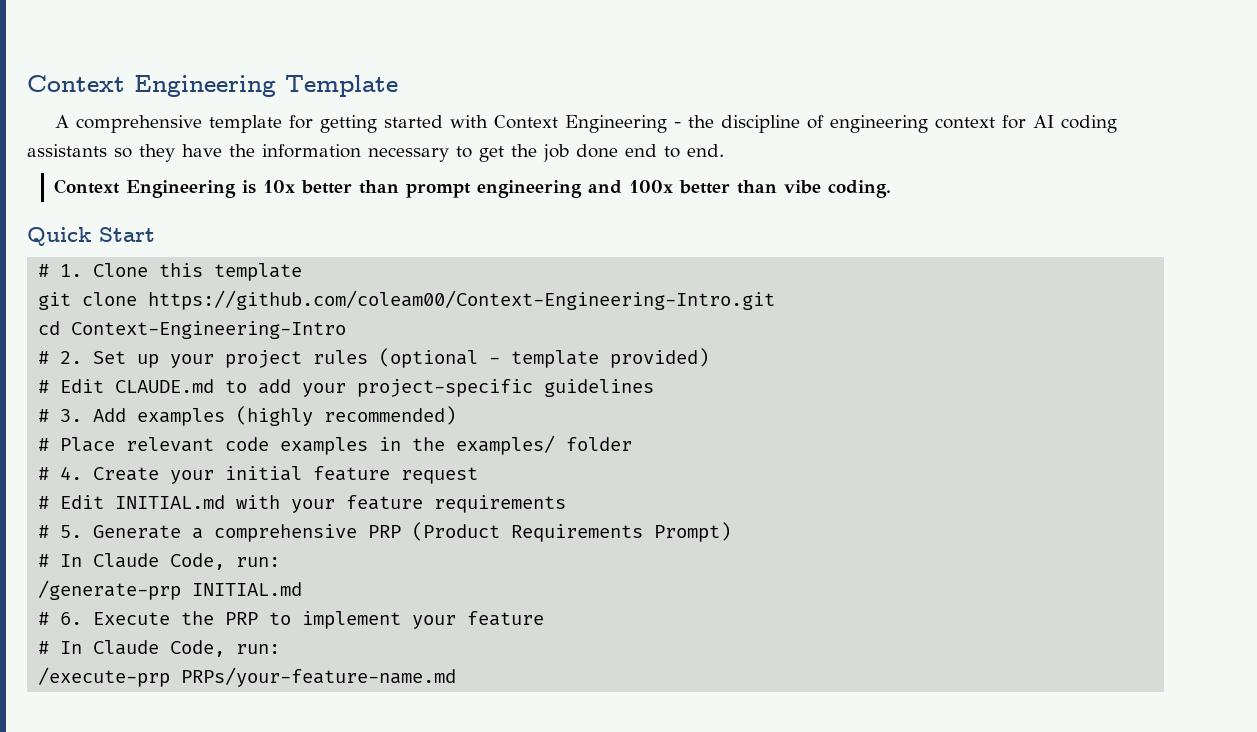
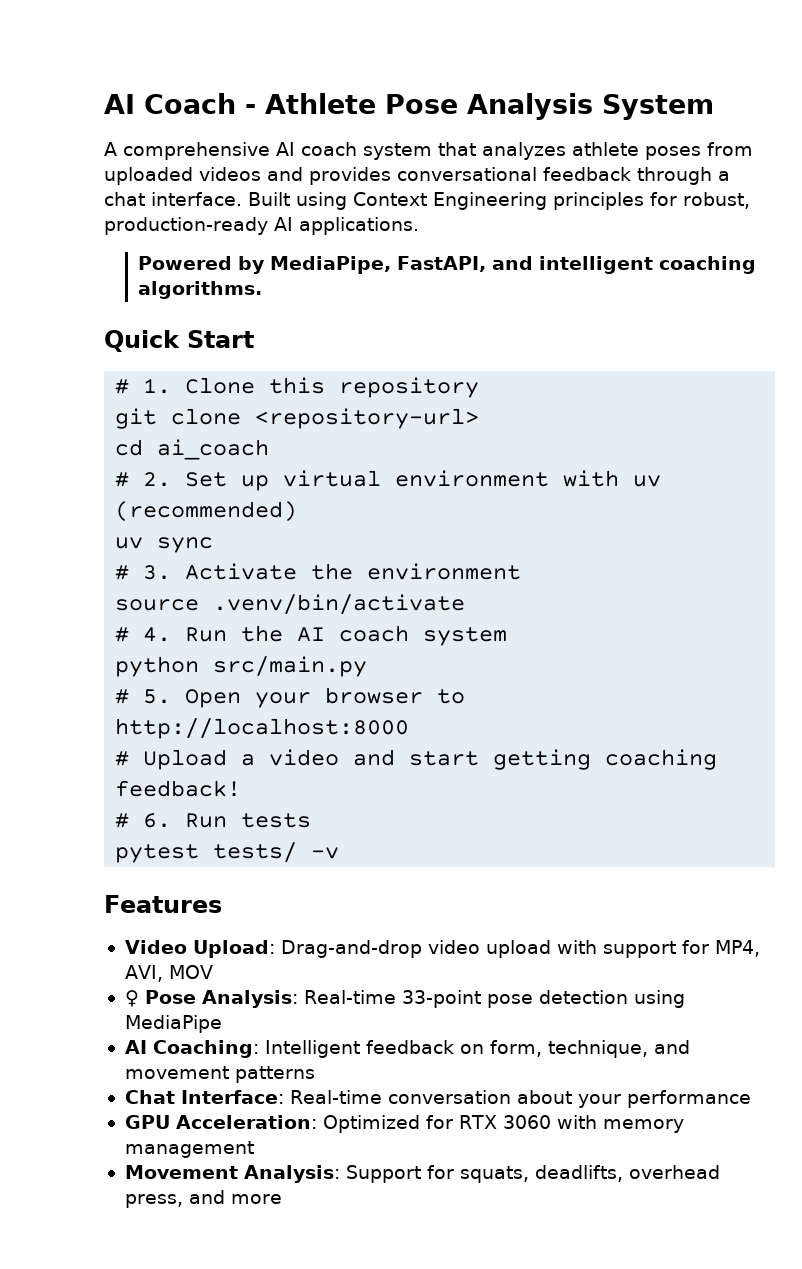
[27,75,398,97] [55,115,1118,133] [27,144,724,162] [54,179,892,198] Context Engineering Template // A comprehensive template for getting started with Context Engineering - the discipline of engineering context for AI coding assistants so they have the information necessary to get the job done end to end. // Context Engineering is 10x better than prompt engineering and 100x better than vibe coding. -> [104,93,714,120] [104,142,753,160] [104,167,730,185] [104,192,750,210] [104,217,419,235] [138,256,757,274] [138,281,263,299] AI Coach - Athlete Pose Analysis System // A comprehensive AI coach system that analyzes athlete poses from uploaded videos and provides conversational feedback through a chat interface. Built using Context Engineering principles for robust, production-ready AI applications. // Powered by MediaPipe, FastAPI, and intelligent coaching algorithms.
[214,263,303,281] template -> [339,377,480,398] repository
[148,290,776,310] https://github.com/coleam00/Context-Engineering-Intro.git -> [255,408,480,429] <repository-url>
[71,321,347,339] Context-Engineering-Intro -> [157,439,270,460] ai_coach
[170,348,710,368] [38,379,655,397] [38,406,457,426] [38,435,633,455] [38,466,479,484] [38,495,567,513] [38,522,732,542] [38,553,281,570] [38,580,303,600] [38,611,545,629] [38,640,281,657] [38,667,457,687] your project rules (optional - template provided) // # Edit CLAUDE.md to add your project-specific guidelines // # 3. Add examples (highly recommended) // # Place relevant code examples in the examples/ folder // # 4. Create your initial feature request // # Edit INITIAL.md with your feature requirements // # 5. Generate a comprehensive PRP (Product Requirements Prompt) // # In Claude Code, run: // /generate-prp INITIAL.md // # 6. Execute the PRP to implement your feature // # In Claude Code, run: // /execute-prp PRPs/your-feature-name.md -> [283,470,662,487] [115,501,298,522] [115,537,214,553] [115,563,522,580] [115,594,466,615] [115,625,508,646] [115,656,368,677] [115,687,466,708] [115,718,410,739] [115,749,718,770] [115,780,242,797] [115,813,312,828] [115,842,340,863] [104,895,222,913] [124,940,760,958] [124,965,213,982] [124,990,685,1008] [124,1015,222,1033] [124,1040,690,1058] [124,1066,315,1083] [124,1090,751,1108] [124,1115,684,1133] [124,1141,254,1158] [124,1165,720,1183] [124,1190,282,1208] virtual environment with uv (recommended) // uv sync // # 3. Activate the environment // source .venv/bin/activate // # 4. Run the AI coach system // python src/main.py // # 5. Open your browser to http://localhost:8000 // # Upload a video and start getting coaching feedback! // # 6. Run tests // pytest tests/ -v // Features // Video Upload: Drag-and-drop video upload with support for MP4, AVI, MOV // ♀ Pose Analysis: Real-time 33-point pose detection using MediaPipe // AI Coaching: Intelligent feedback on form, technique, and movement patterns // Chat Interface: Real-time conversation about your performance // GPU Acceleration: Optimized for RTX 3060 with memory management // Movement Analysis: Support for squats, deadlifts, overhead press, and more

